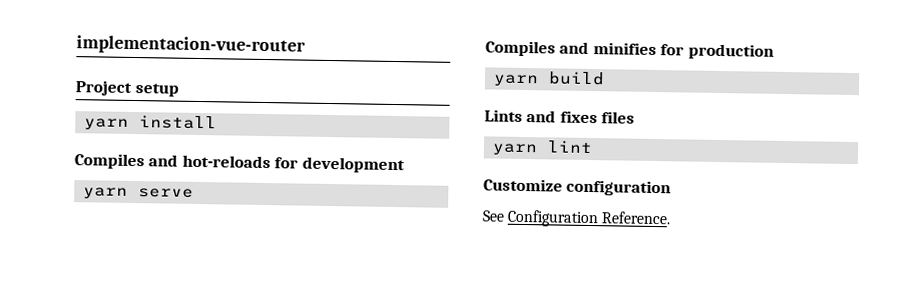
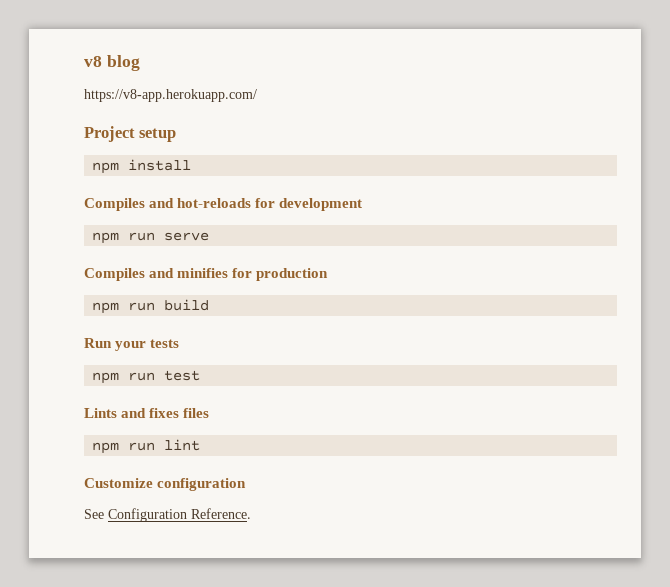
[76,35,306,56] implementacion-vue-router -> [84,55,140,71] [84,89,257,102] v8 blog // https://v8-app.herokuapp.com/
[84,118,130,130] yarn -> [92,162,120,174] npm
[83,187,129,199] yarn -> [92,232,156,244] npm run
[493,74,540,87] yarn -> [92,302,156,314] npm run
(606, 78) none -> [84,338,180,351] [92,370,201,384] // Run your tests // npm run test
[492,143,539,156] yarn -> [92,442,156,454] npm run

